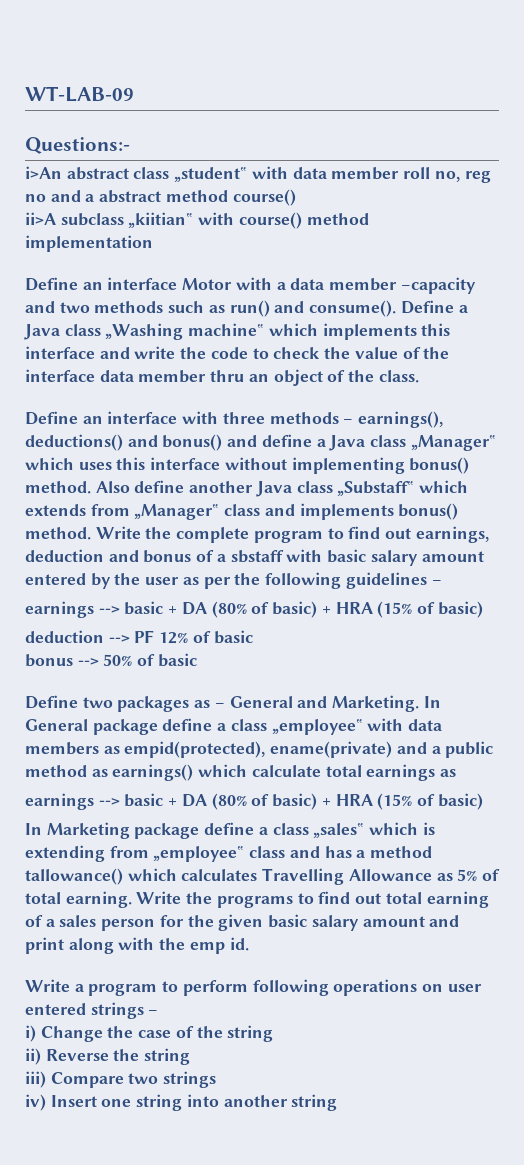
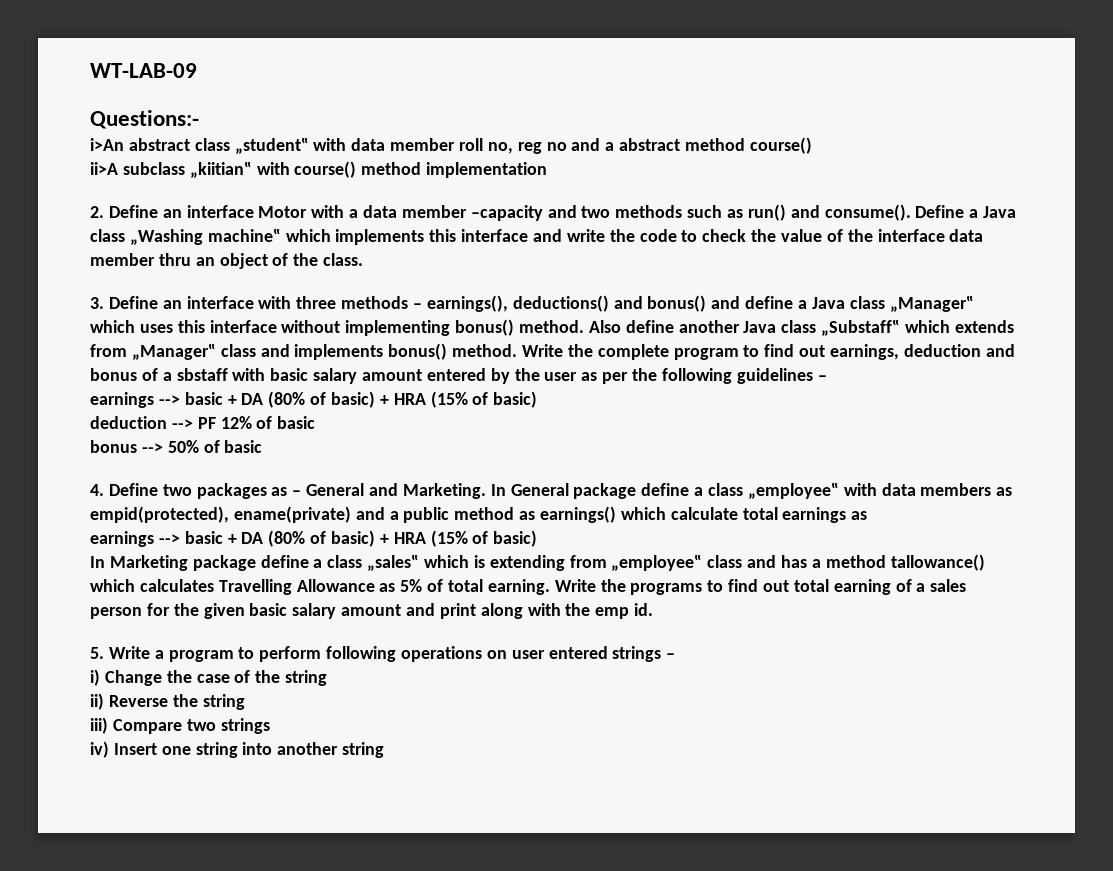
(153, 243) none -> [90,206,104,218] 2.
(419, 376) none -> [90,297,104,309] 3.
(197, 660) none -> [90,484,104,496] 4.
(249, 944) none -> [90,647,104,659] 5.

